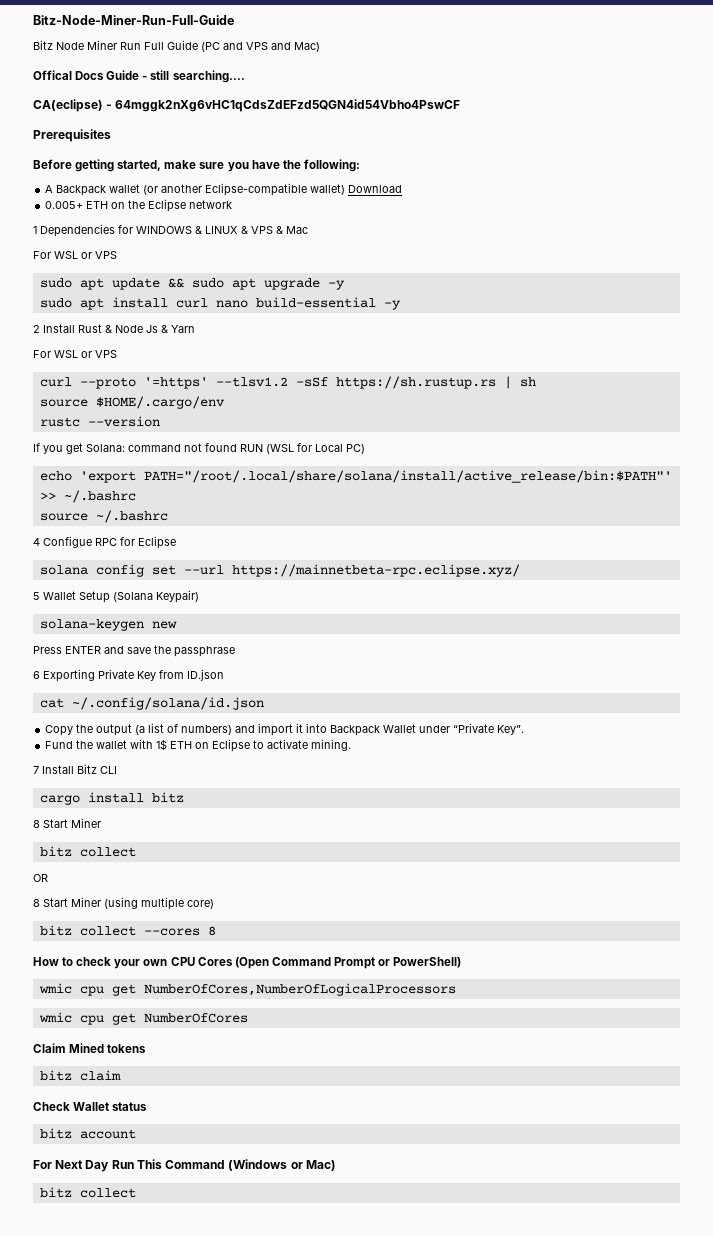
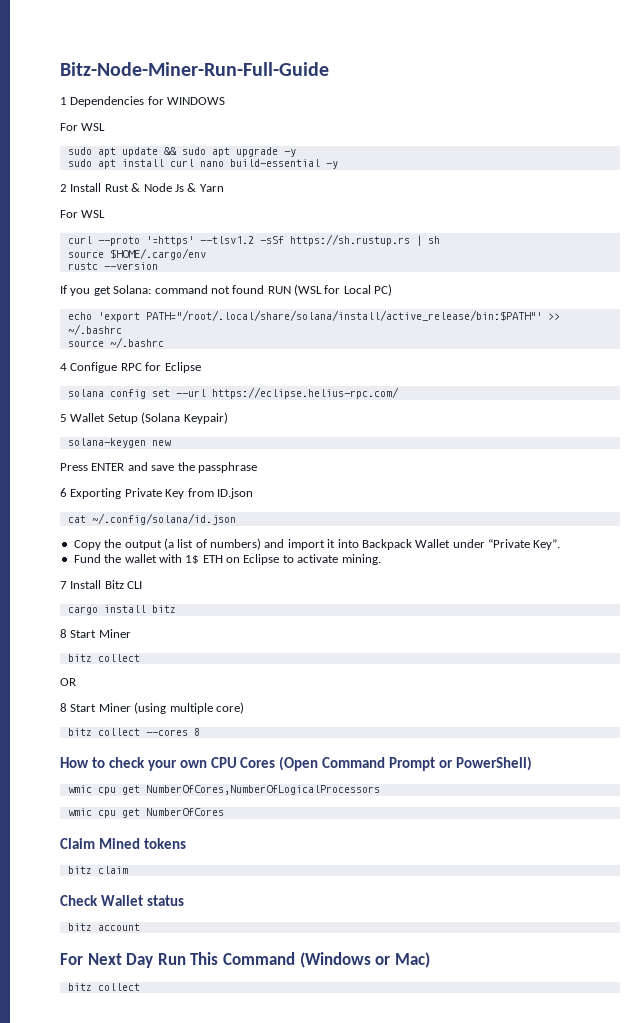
[33,40,320,52] [33,70,245,83] [33,99,461,112] [33,129,111,142] [33,159,360,172] [45,183,403,196] [45,199,233,212] [33,224,308,237] [33,251,117,259] Bitz Node Miner Run Full Guide (PC and VPS and Mac) // Offical Docs Guide - still searching.... // CA(eclipse) - 64mggk2nXg6vHC1qCdsZdEFzd5QGN4id54Vbho4PswCF // Prerequisites // Before getting started, make sure you have the following: // A Backpack wallet (or another Eclipse-compatible wallet) Download // 0.005+ ETH on the Eclipse network // 1 Dependencies for WINDOWS & LINUX & VPS & Mac // For WSL or VPS -> [60,96,226,107] [60,123,106,131] 1 Dependencies for WINDOWS // For WSL
[81,350,117,358] or VPS -> (106, 214) none
[231,564,520,577] https://mainnetbeta-rpc.eclipse.xyz/ -> [211,387,399,399] https://eclipse.helius-rpc.com/

